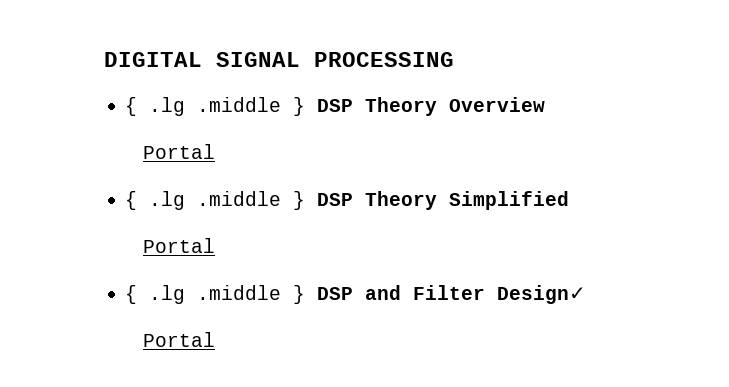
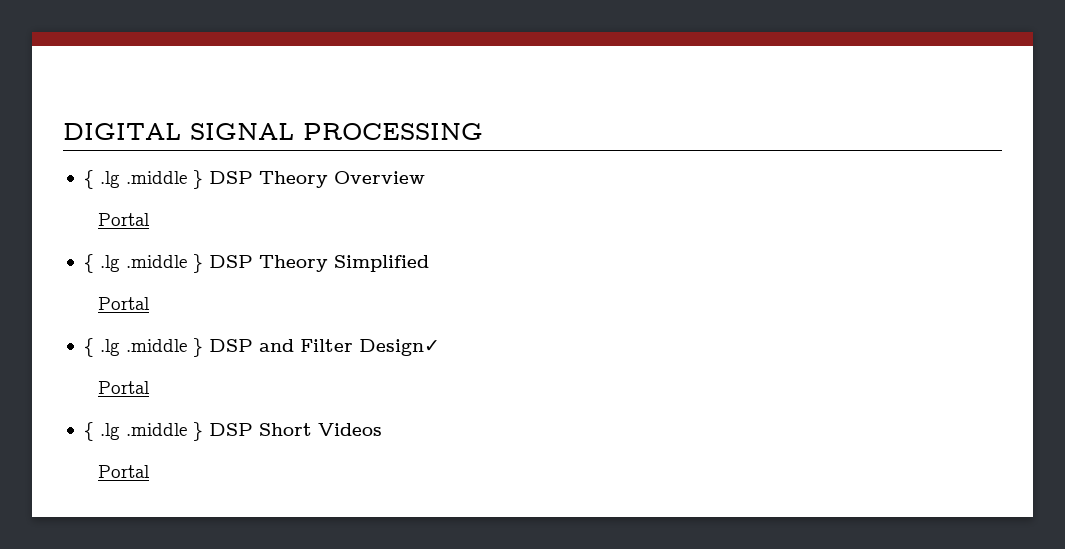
(215, 339) none -> [83,422,382,441] [98,465,151,478] // { .lg .middle } DSP Short Videos // Portal

